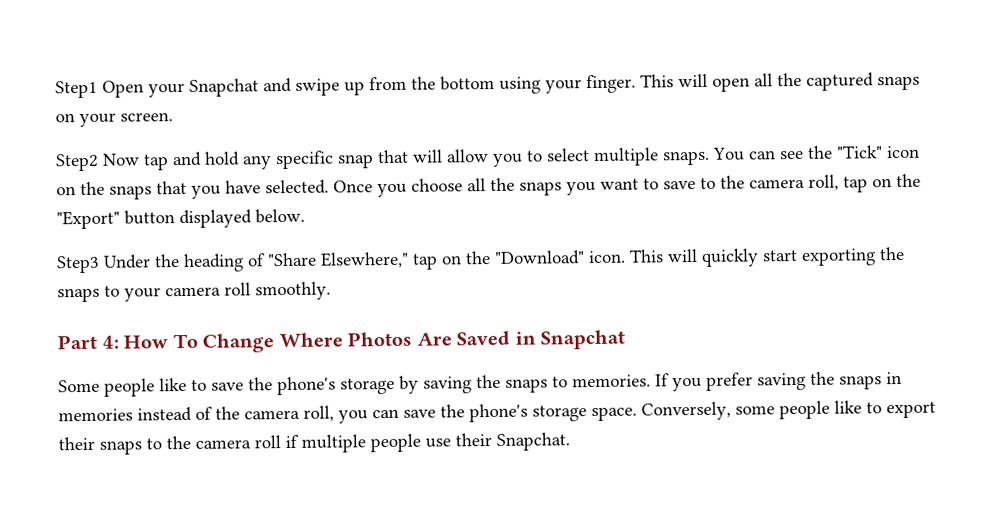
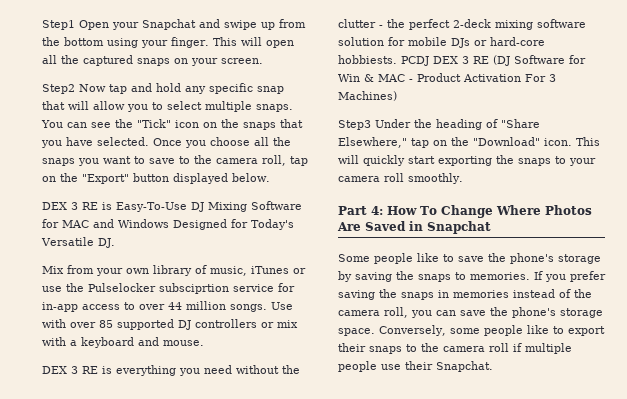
(305, 216) none -> [42,201,302,212] [42,219,294,230] [41,237,115,248] [42,265,306,276] [42,283,295,294] [42,301,293,312] [42,319,298,330] [42,337,204,348] [42,365,300,376] [338,19,586,30] [338,37,545,48] [338,55,586,66] [338,73,556,82] [338,91,397,101] // DEX 3 RE is Easy-To-Use DJ Mixing Software for MAC and Windows Designed for Today's Versatile DJ. // Mix from your own library of music, iTunes or use the Pulselocker subsciprtion service for in-app access to over 44 million songs. Use with over 85 supported DJ controllers or mix with a keyboard and mouse. // DEX 3 RE is everything you need without the clutter - the perfect 2-deck mixing software solution for mobile DJs or hard-core hobbiests. PCDJ DEX 3 RE (DJ Software for Win & MAC - Product Activation For 3 Machines)

